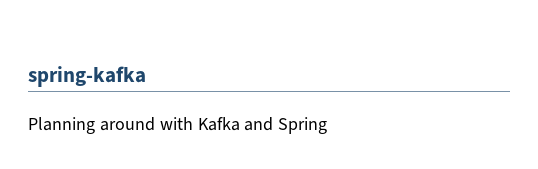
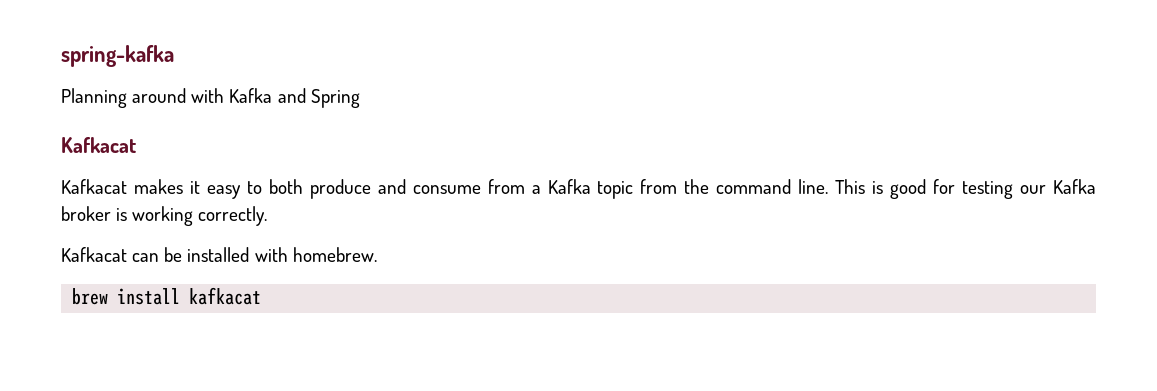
(328, 125) none -> [61,137,136,153] [61,179,1096,199] [61,206,268,226] [61,247,377,262] [72,287,262,305] // Kafkacat // Kafkacat makes it easy to both produce and consume from a Kafka topic from the command line. This is good for testing our Kafka broker is working correctly. // Kafkacat can be installed with homebrew. // brew install kafkacat

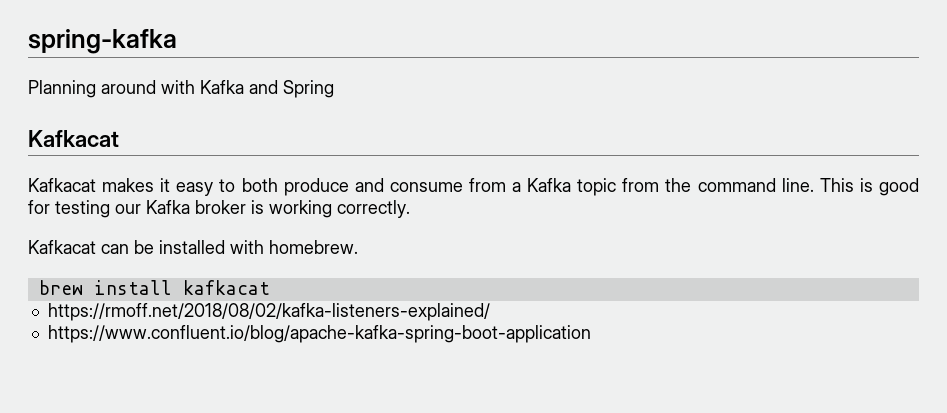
(262, 296) none -> [47,303,490,321] [47,325,591,343] // https://rmoff.net/2018/08/02/kafka-listeners-explained/ // https://www.confluent.io/blog/apache-kafka-spring-boot-application

